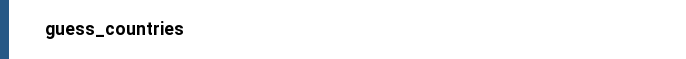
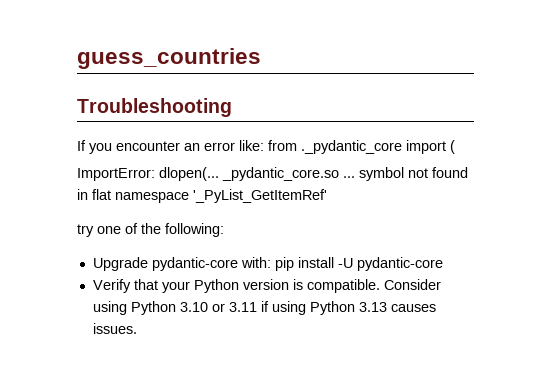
(184, 30) none -> [77,98,232,117] [77,140,455,154] [77,167,468,181] [77,189,327,203] [77,223,224,237] [92,257,443,271] [92,279,441,293] [92,301,436,315] [92,323,137,334] // Troubleshooting // If you encounter an error like: from ._pydantic_core import ( // ImportError: dlopen(... _pydantic_core.so ... symbol not found in flat namespace '_PyList_GetItemRef' // try one of the following: // Upgrade pydantic-core with: pip install -U pydantic-core // Verify that your Python version is compatible. Consider using Python 3.10 or 3.11 if using Python 3.13 causes issues.

